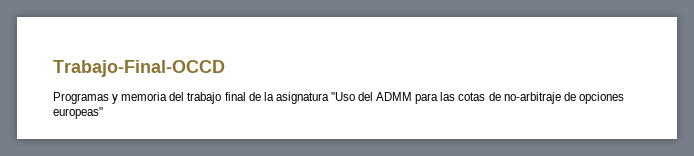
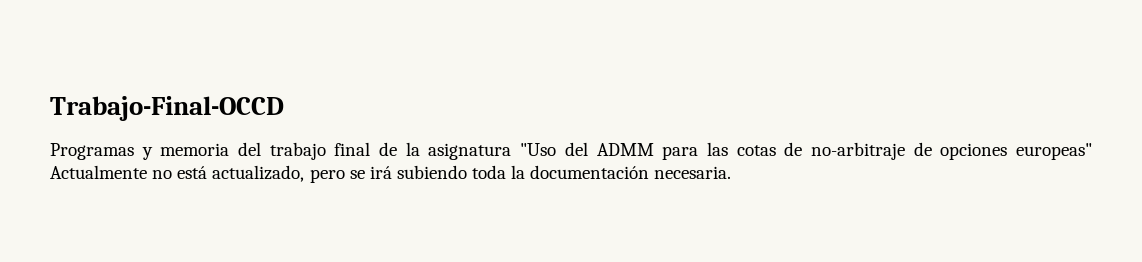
(103, 113) none -> [50,165,732,183] Actualmente no está actualizado, pero se irá subiendo toda la documentación necesaria.

